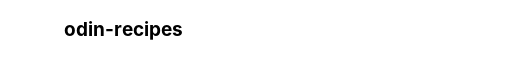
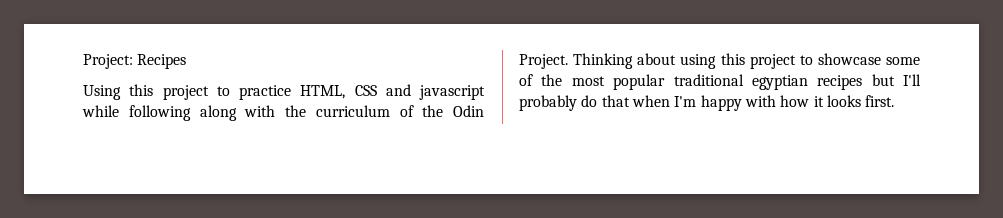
[64,21,183,40] odin-recipes -> [83,54,187,69] [83,84,485,100] [82,105,484,121] [519,53,920,69] [519,74,921,90] [519,95,895,111] Project: Recipes // Using this project to practice HTML, CSS and javascript while following along with the curriculum of the Odin Project. Thinking about using this project to showcase some of the most popular traditional egyptian recipes but I'll probably do that when I'm happy with how it looks first.

